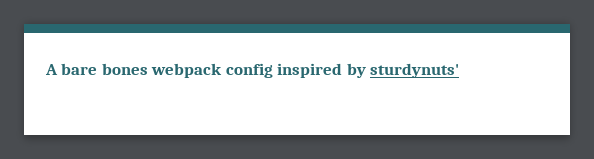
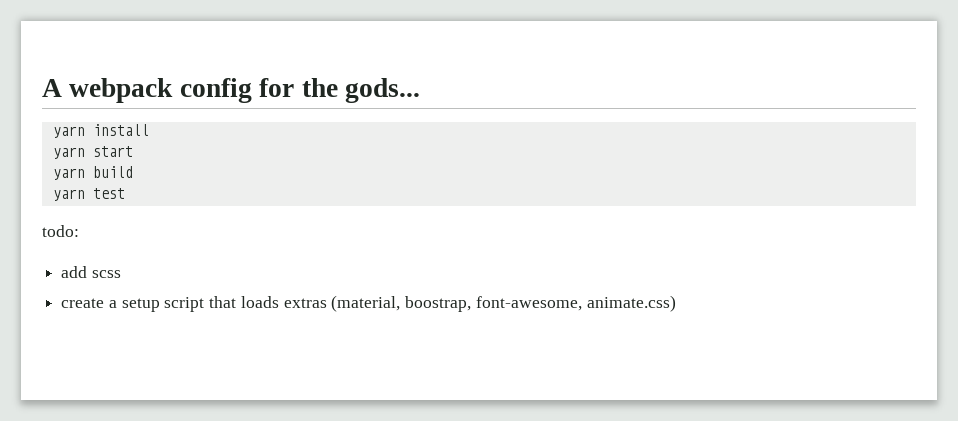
[61,63,460,78] bare bones webpack config inspired by sturdynuts' -> [69,78,421,103] [52,124,149,138] [52,146,133,159] [52,166,133,180] [52,188,125,201] [42,225,79,237] [61,266,121,278] [61,295,676,312] webpack config for the gods... // yarn install // yarn start // yarn build // yarn test // todo: // add scss // create a setup script that loads extras (material, boostrap, font-awesome, animate.css)

